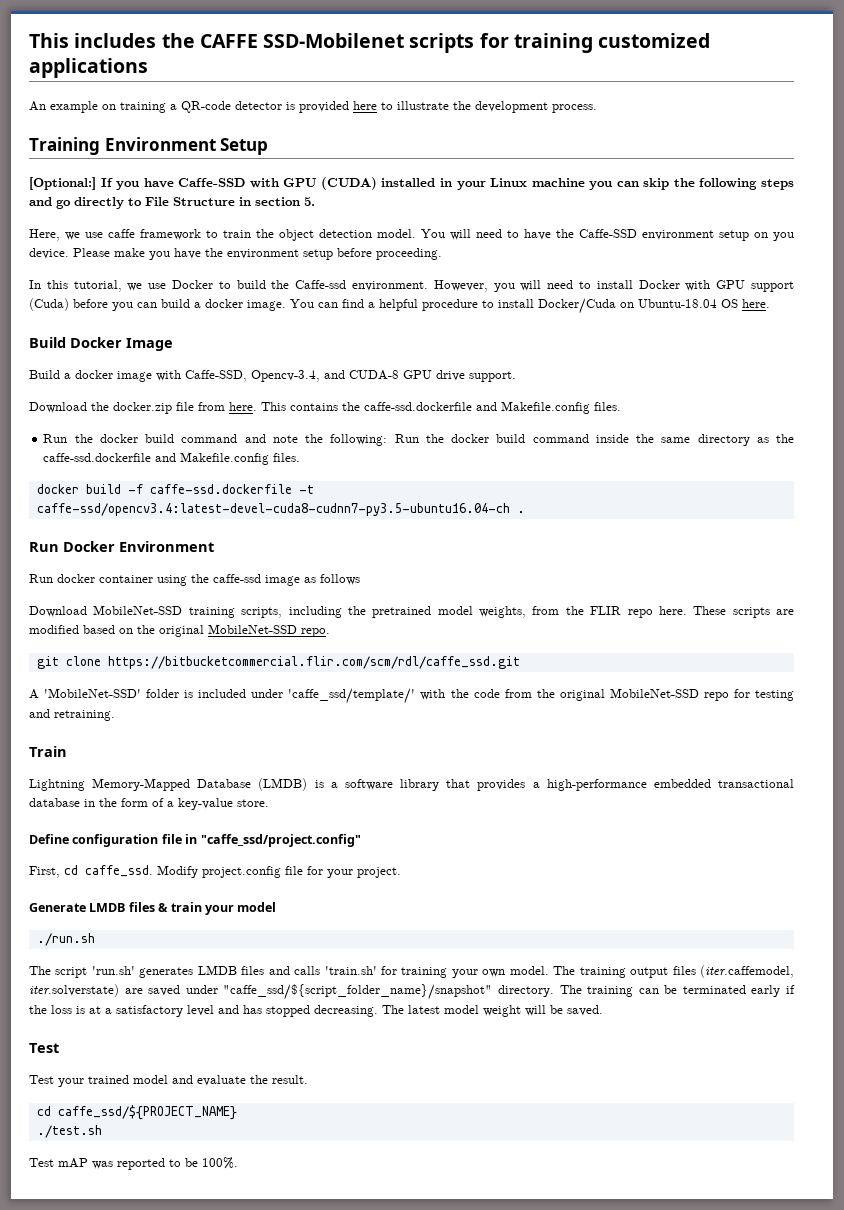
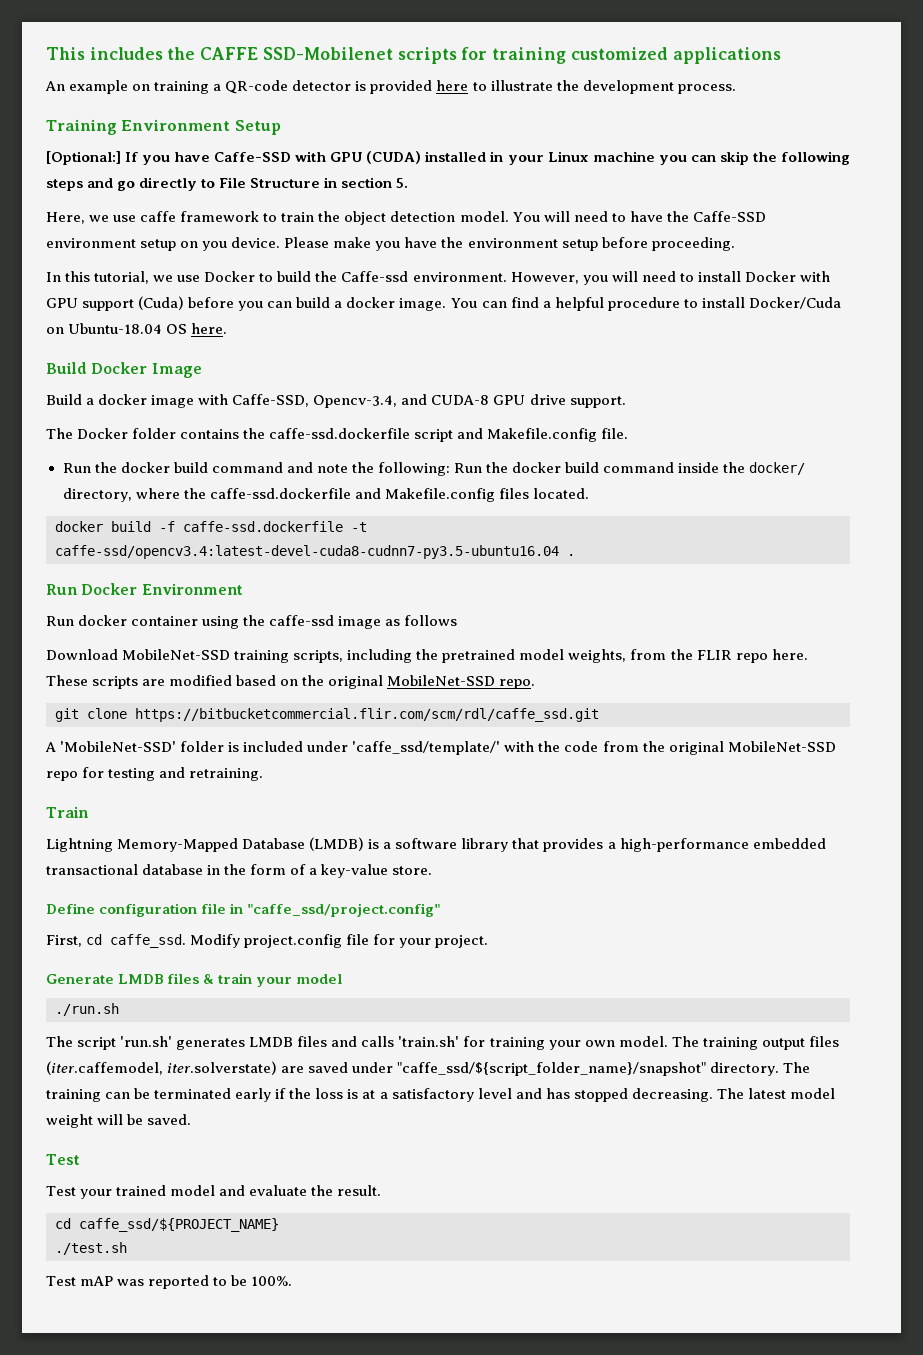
[29,402,286,414] Download the docker.zip file from here. This -> [46,428,177,439] The Docker folder
[476,401,621,414] and Makefile.config files. -> [414,428,629,442] script and Makefile.config file.
[661,434,795,446] [43,452,301,465] same directory as the caffe-ssd.dockerfile and Makefile.config files. -> [749,462,806,475] [62,488,589,502] docker/ directory, where the caffe-ssd.dockerfile and Makefile.config files located.
[36,503,510,516] caffe-ssd/opencv3.4:latest-devel-cuda8-cudnn7-py3.5-ubuntu16.04-ch -> [55,545,559,559] caffe-ssd/opencv3.4:latest-devel-cuda8-cudnn7-py3.5-ubuntu16.04

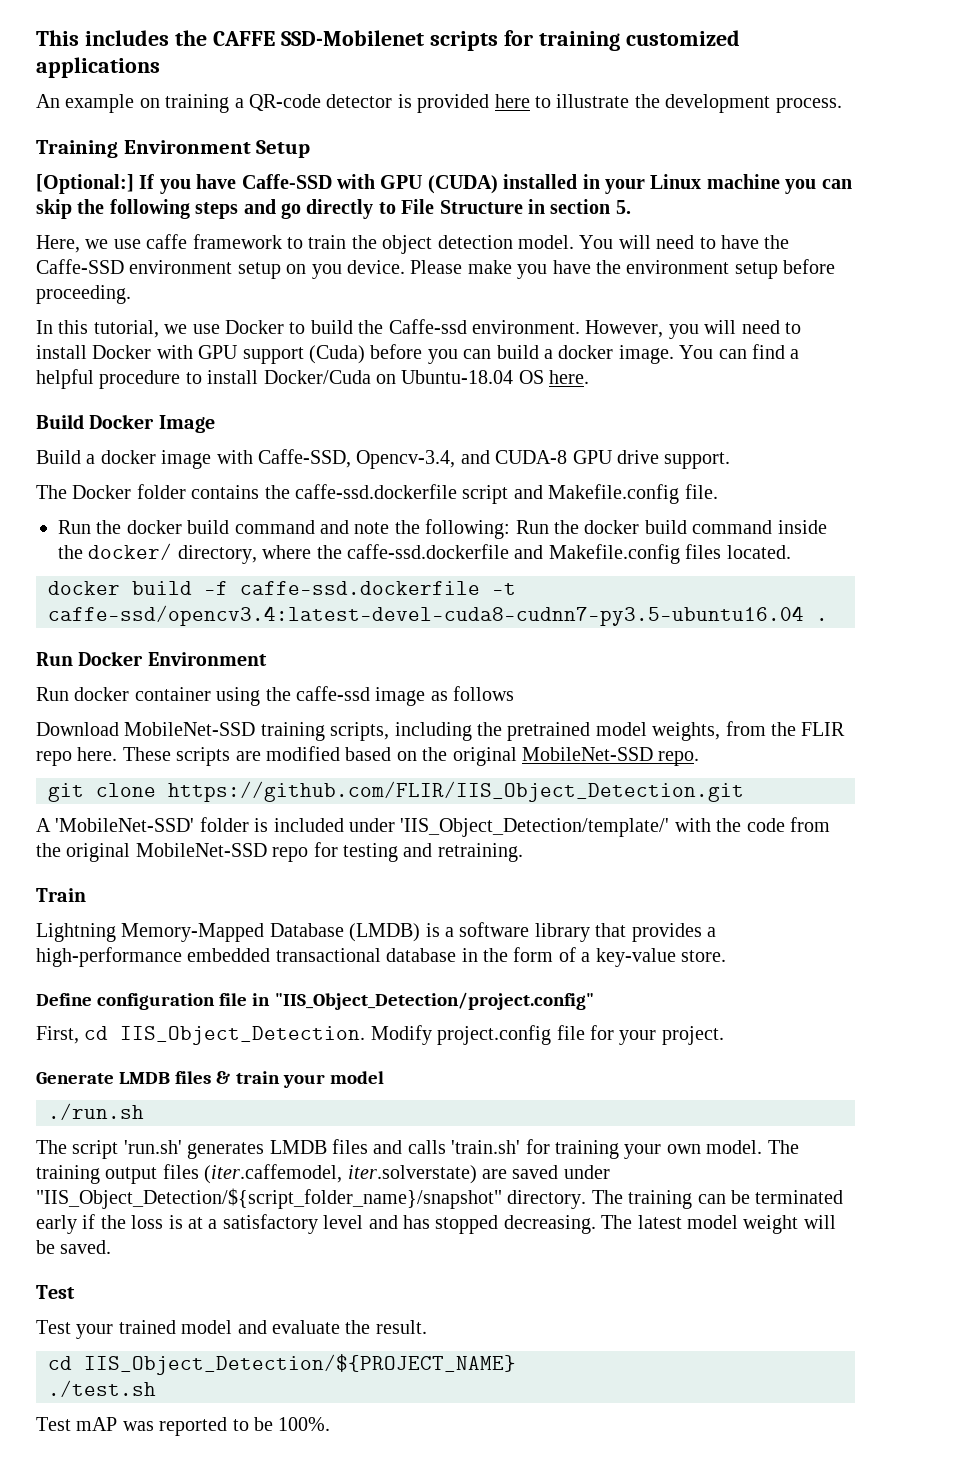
[135,708,599,722] https://bitbucketcommercial.flir.com/scm/rdl/caffe_ssd.git -> [168,781,744,802] https://github.com/FLIR/IIS_Object_Detection.git
[352,741,501,755] 'caffe_ssd/template/' -> [400,818,670,837] 'IIS_Object_Detection/template/'
[247,903,441,917] "caffe_ssd/project.config" -> [274,992,594,1010] "IIS_Object_Detection/project.config"
[110,934,187,948] caffe_ssd. -> [120,1026,366,1045] IIS_Object_Detection.
[397,1062,707,1076] "caffe_ssd/${script_folder_name}/snapshot" -> [36,1188,502,1209] "IIS_Object_Detection/${script_folder_name}/snapshot"
[79,1218,279,1232] caffe_ssd/${PROJECT_NAME} -> [84,1354,516,1375] IIS_Object_Detection/${PROJECT_NAME}

